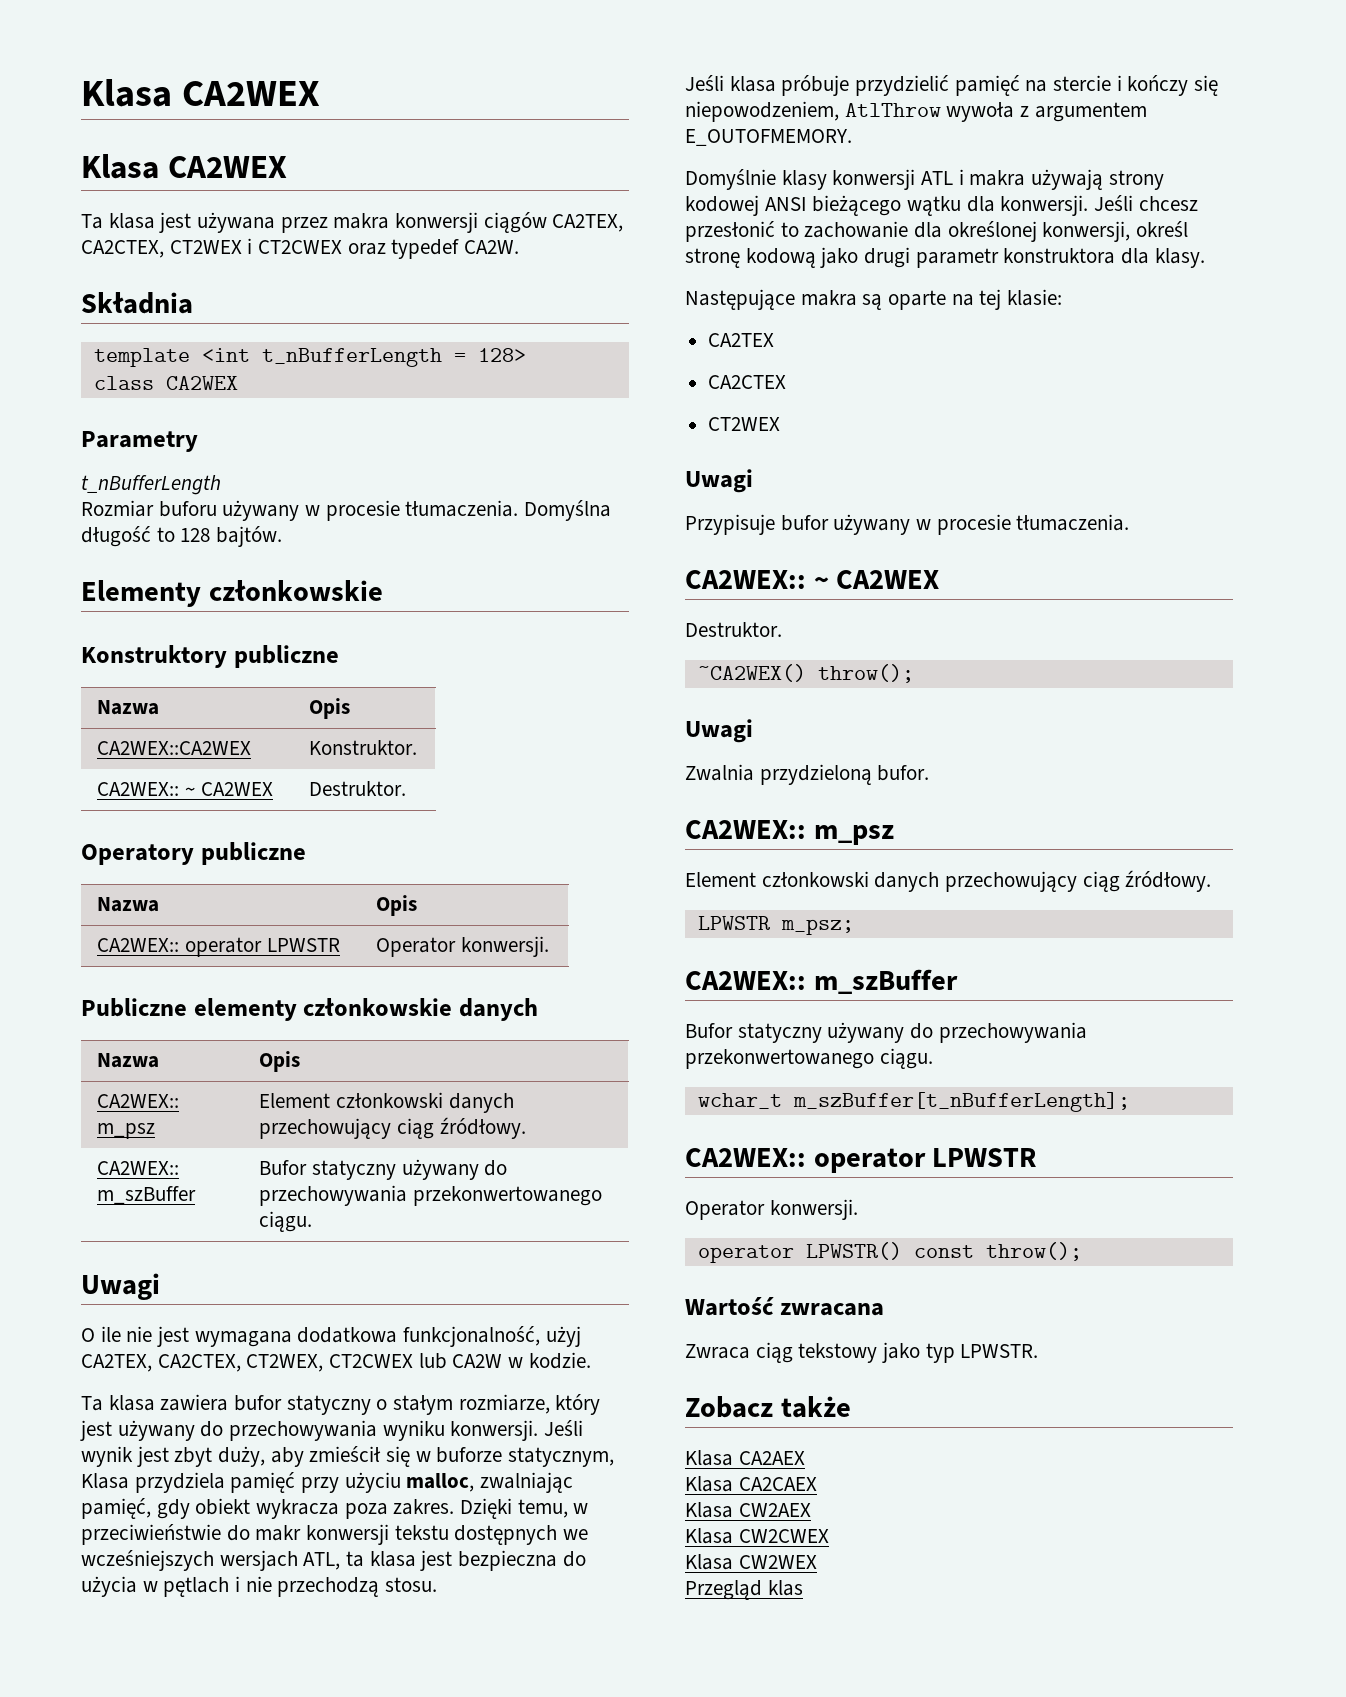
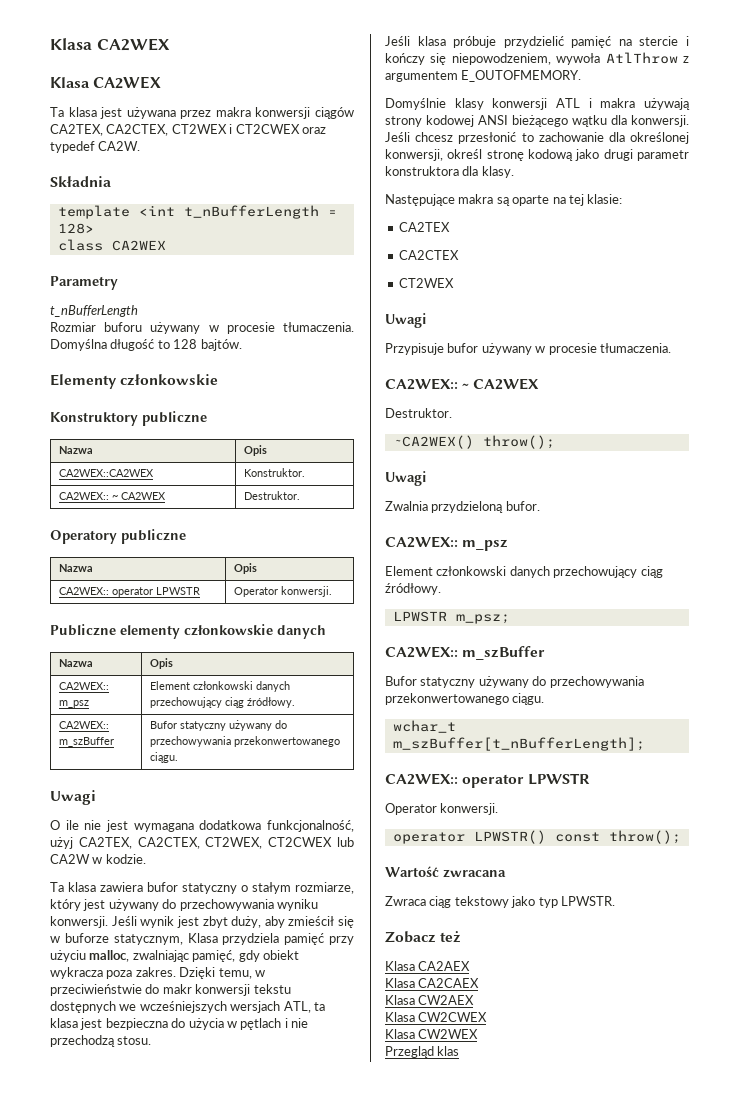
[844,102,1015,122] AtlThrow wywoła -> [556,52,678,65] wywoła AtlThrow
[780,1396,851,1418] także -> [440,931,462,943] też

